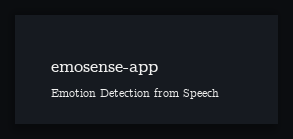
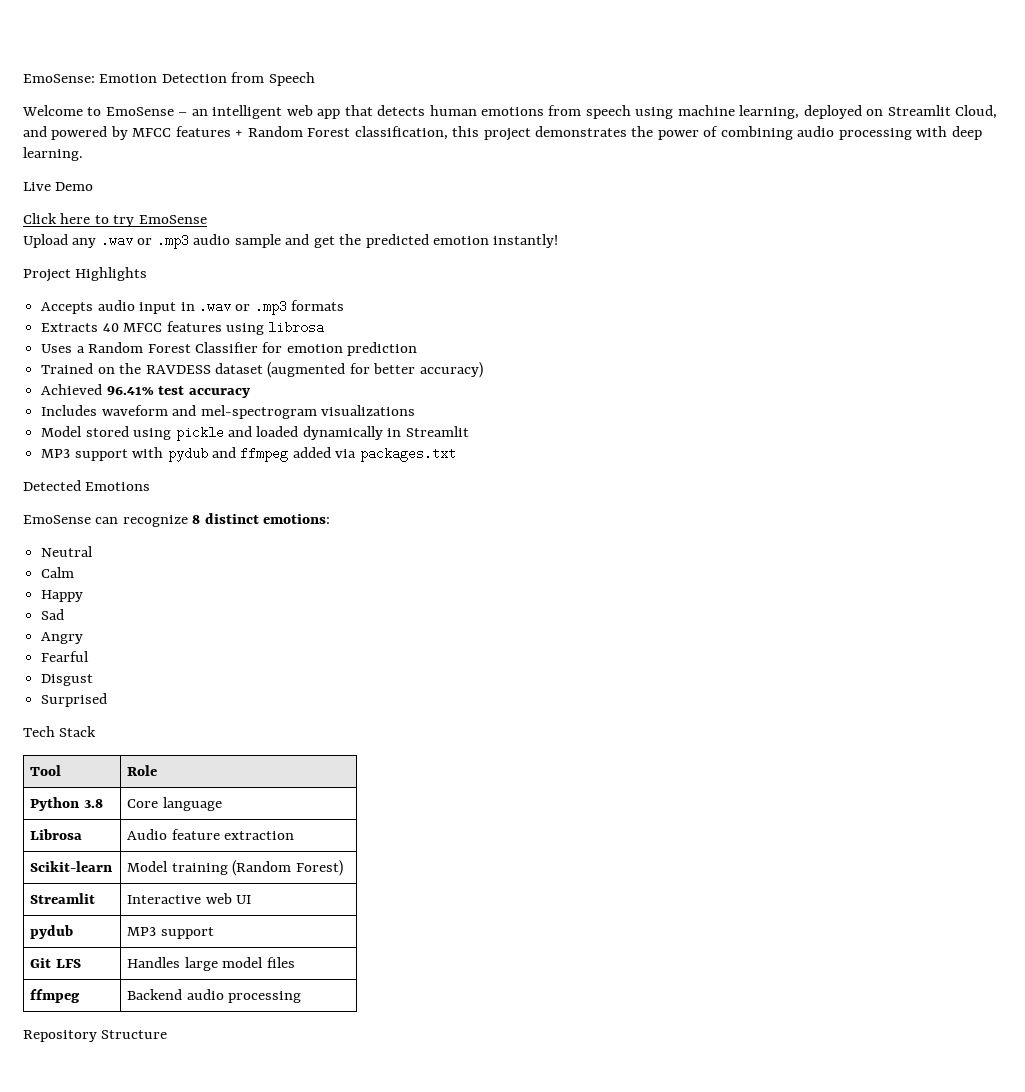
[51,64,158,75] emosense-app // -> [23,74,95,83] EmoSense:
(219, 94) none -> [22,105,998,119] [23,126,982,141] [23,147,83,161] [23,182,94,191] [23,213,207,227] [23,234,559,249] [23,267,148,282] [41,300,345,315] [41,321,325,335] [41,342,418,356] [41,362,483,378] [41,384,250,398] [41,405,415,419] [41,426,469,441] [41,447,456,462] [23,480,151,491] [23,513,331,527] [41,546,94,557] [41,567,75,578] [41,590,84,602] [41,609,65,620] [41,632,84,644] [41,651,90,662] [41,674,94,686] [41,693,108,707] [23,726,97,737] [30,765,62,776] [127,765,158,776] [30,797,103,811] [127,797,222,811] [30,829,83,840] [127,829,295,840] [30,861,113,872] [127,860,343,876] [30,893,96,904] [127,893,252,904] [30,925,74,939] [127,927,214,939] [30,958,81,968] [127,957,295,971] [30,989,81,1003] [127,989,302,1003] [23,1030,168,1042] // Welcome to EmoSense – an intelligent web app that detects human emotions from speech using machine learning, deployed on Streamlit Cloud, and powered by MFCC features + Random Forest classification, this project demonstrates the power of combining audio processing with deep learning. // Live Demo // Click here to try EmoSense // Upload any .wav or .mp3 audio sample and get the predicted emotion instantly! // Project Highlights // Accepts audio input in .wav or .mp3 formats // Extracts 40 MFCC features using librosa // Uses a Random Forest Classifier for emotion prediction // Trained on the RAVDESS dataset (augmented for better accuracy) // Achieved 96.41% test accuracy // Includes waveform and mel-spectrogram visualizations // Model stored using pickle and loaded dynamically in Streamlit // MP3 support with pydub and ffmpeg added via packages.txt // Detected Emotions // EmoSense can recognize 8 distinct emotions: // Neutral // Calm // Happy // Sad // Angry // Fearful // Disgust // Surprised // Tech Stack // Tool | Role // Python 3.8 | Core language // Librosa | Audio feature extraction // Scikit-learn | Model training (Random Forest) // Streamlit | Interactive web UI // pydub | MP3 support // Git LFS | Handles large model files // ffmpeg | Backend audio processing // Repository Structure

